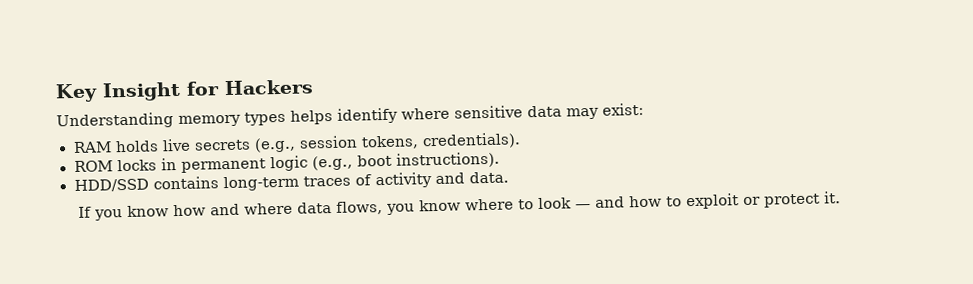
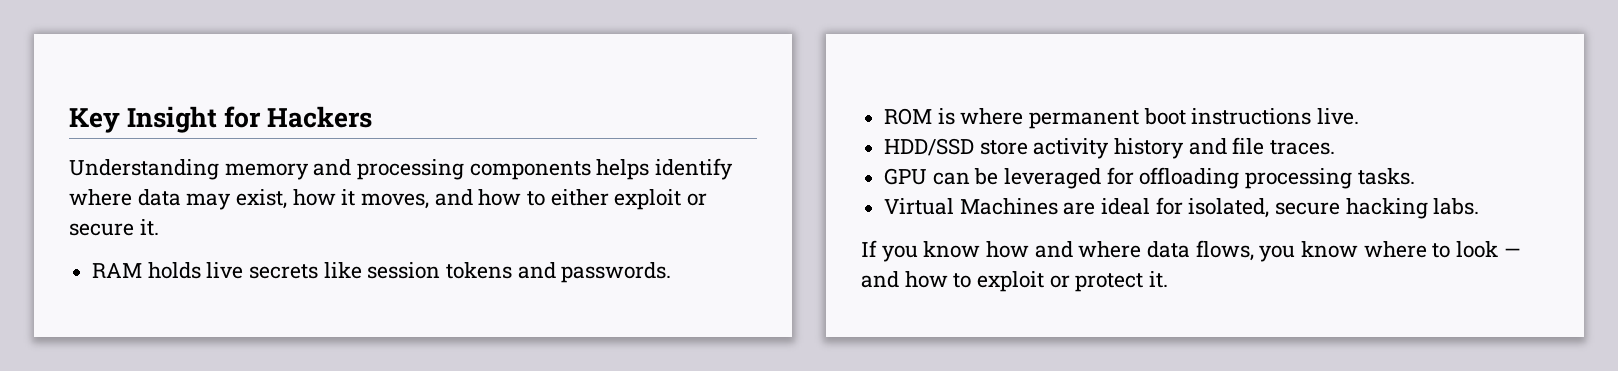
[244,111,286,126] types -> [313,159,591,180] and processing components
[454,105,523,119] sensitive -> (132, 197) none
[602,102,644,116] [72,132,521,154] [73,151,500,173] [73,171,509,193] exist: // RAM holds live secrets (e.g., session tokens, credentials). // ROM locks in permanent logic (e.g., boot instructions). // HDD/SSD contains long-term traces of activity and data. -> [236,189,708,210] [69,219,159,236] [92,262,672,283] [884,108,1360,129] [884,137,1336,159] [884,167,1415,189] [884,197,1480,219] exist, how it moves, and how to either exploit or secure it. // RAM holds live secrets like session tokens and passwords. // ROM is where permanent boot instructions live. // HDD/SSD store activity history and file traces. // GPU can be leveraged for offloading processing tasks. // Virtual Machines are ideal for isolated, secure hacking labs.

